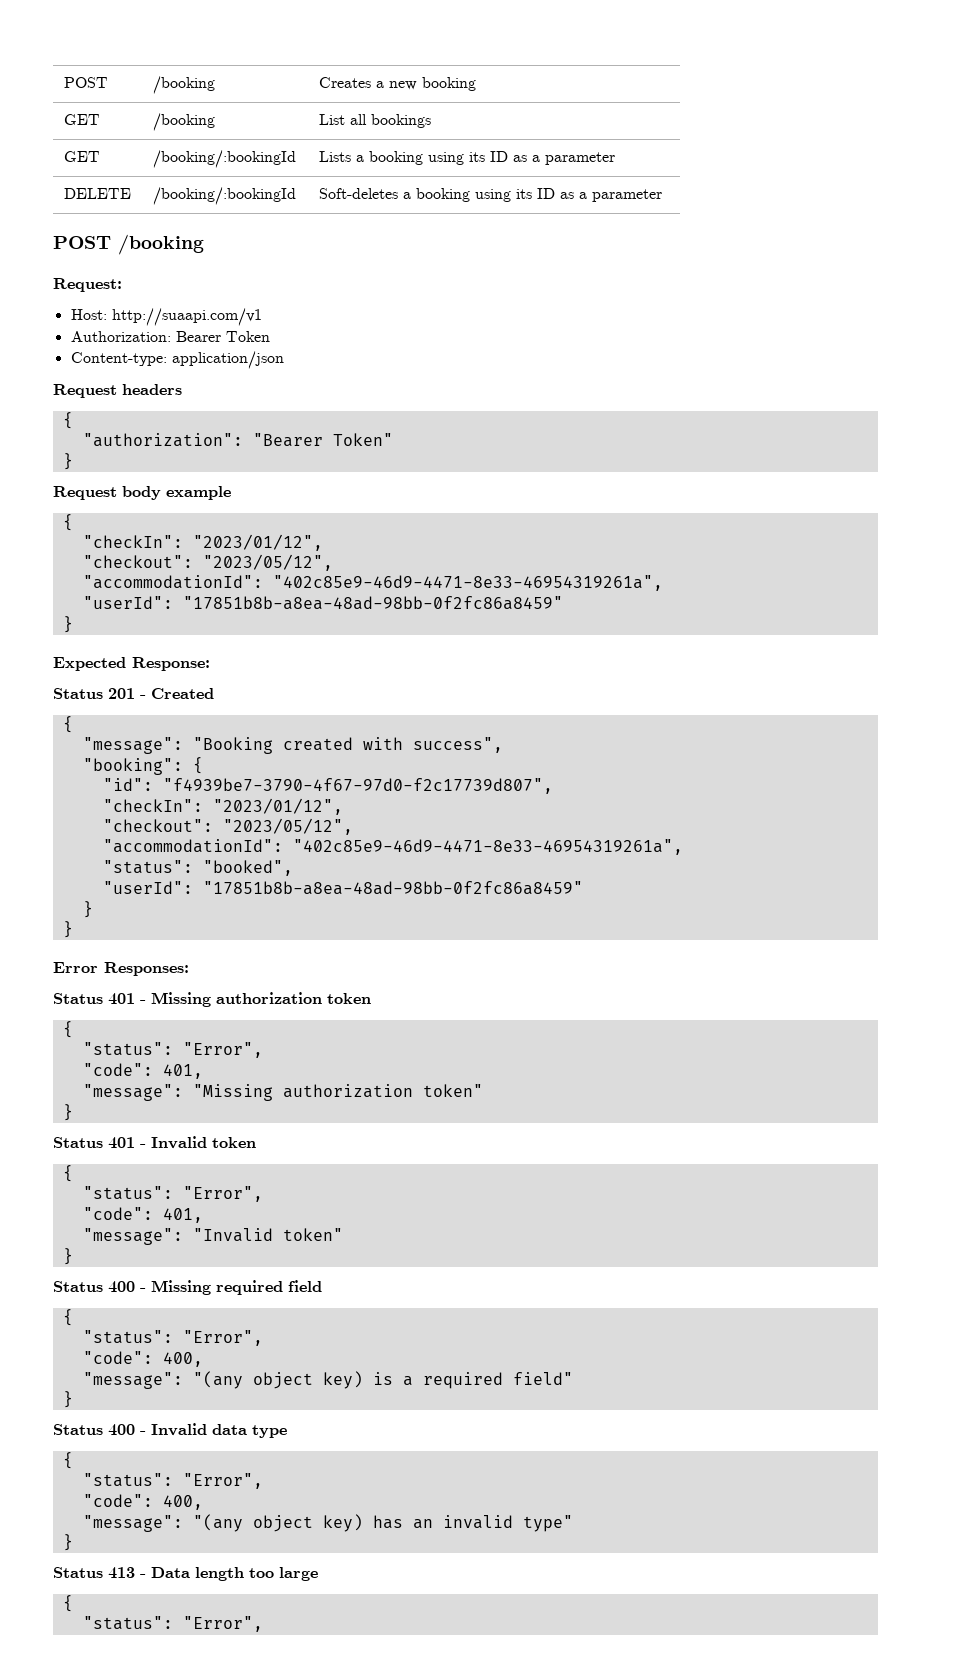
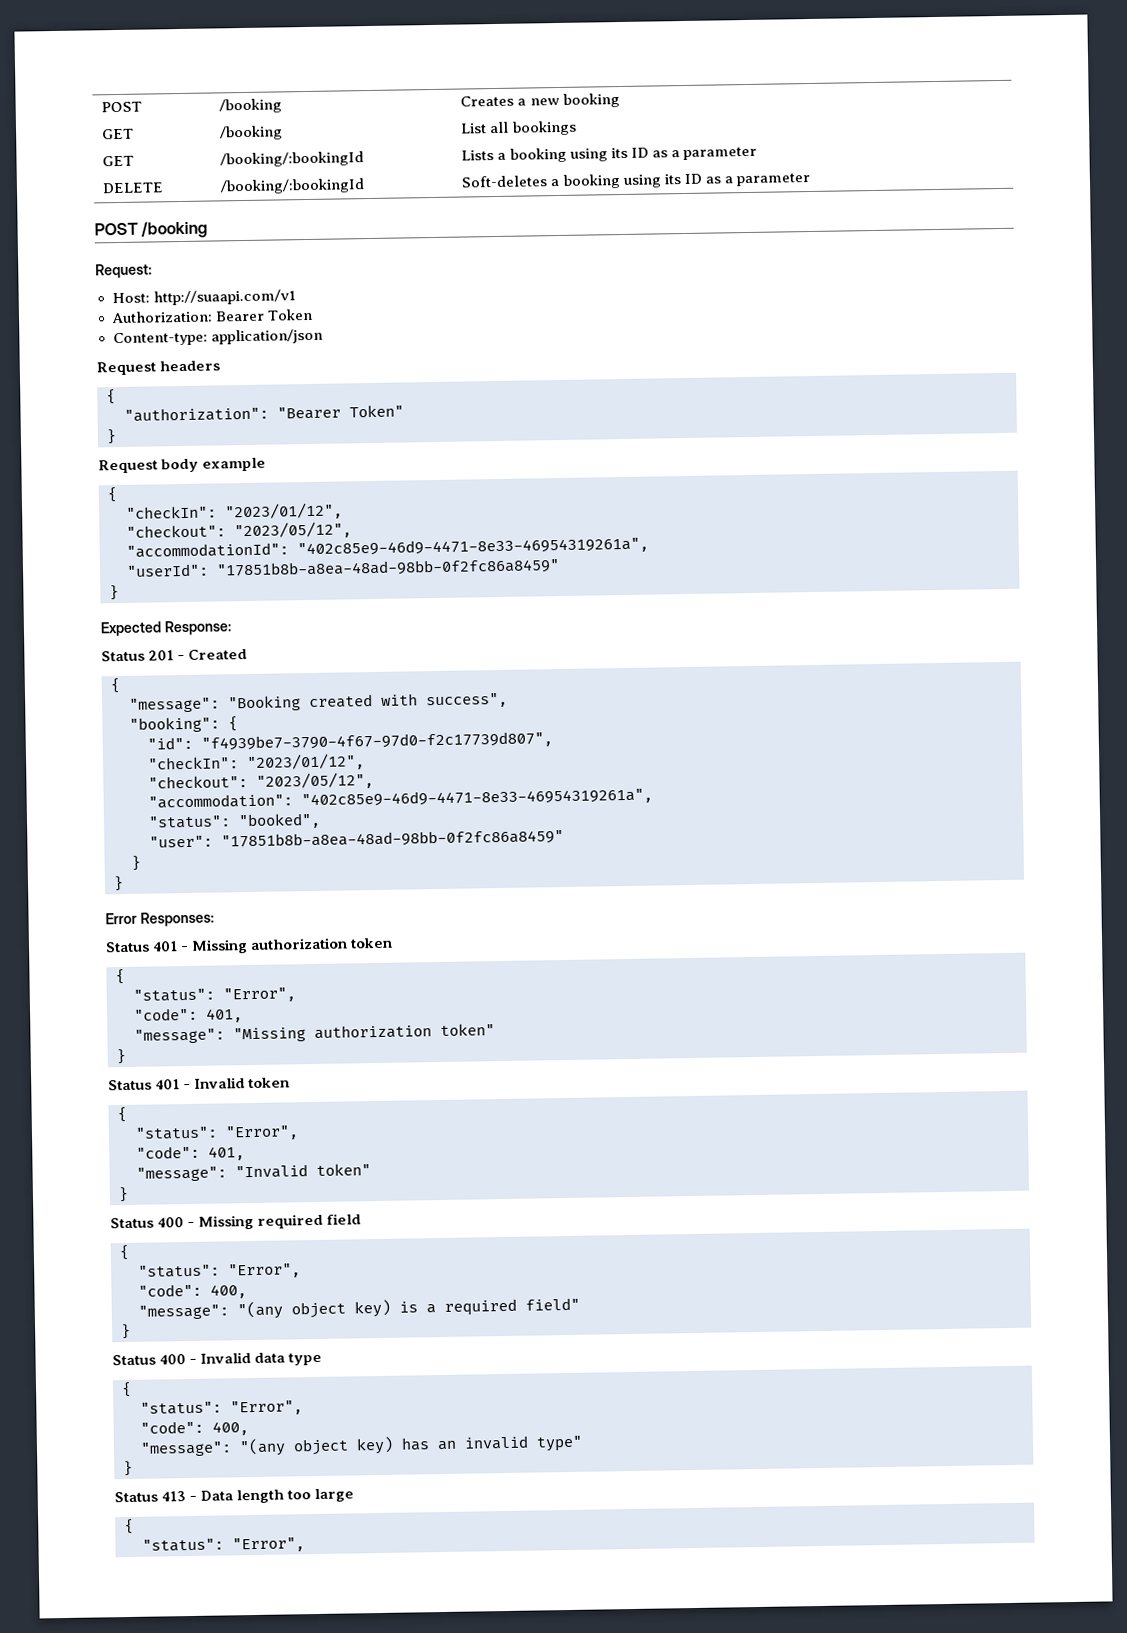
[102,839,283,853] "accommodationId": -> [148,793,293,809] "accommodation":
[102,881,193,894] "userId": -> [149,835,213,848] "user":

